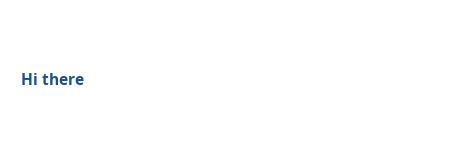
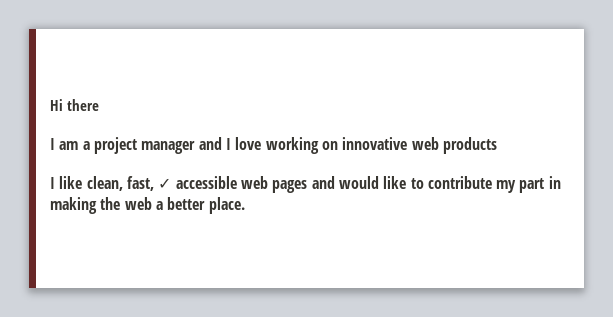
(85, 79) none -> [50,137,497,154] [50,176,561,193] [50,197,245,214] // I am a project manager and I love working on innovative web products // I like clean, fast, ✓ accessible web pages and would like to contribute my part in making the web a better place.

